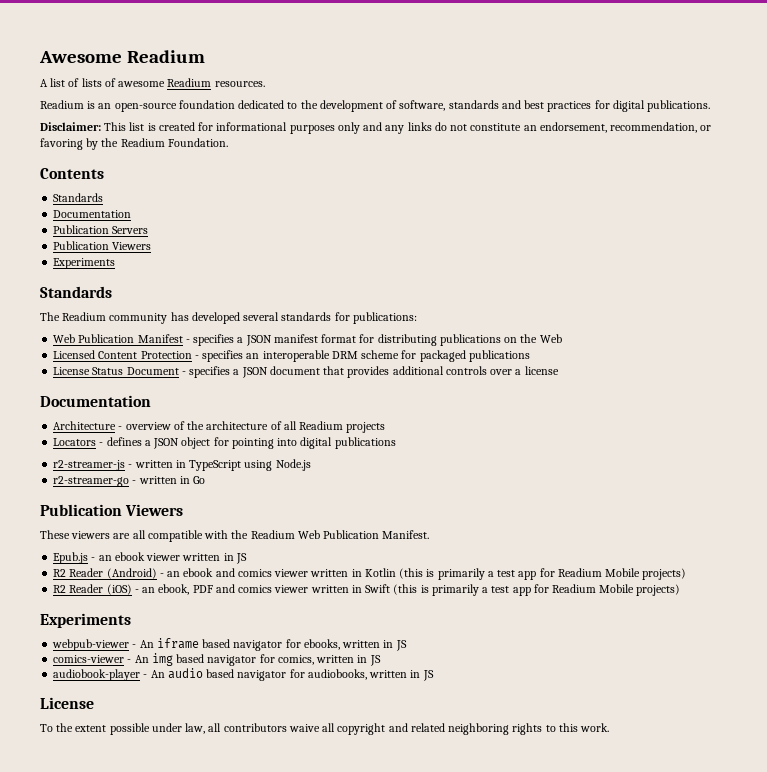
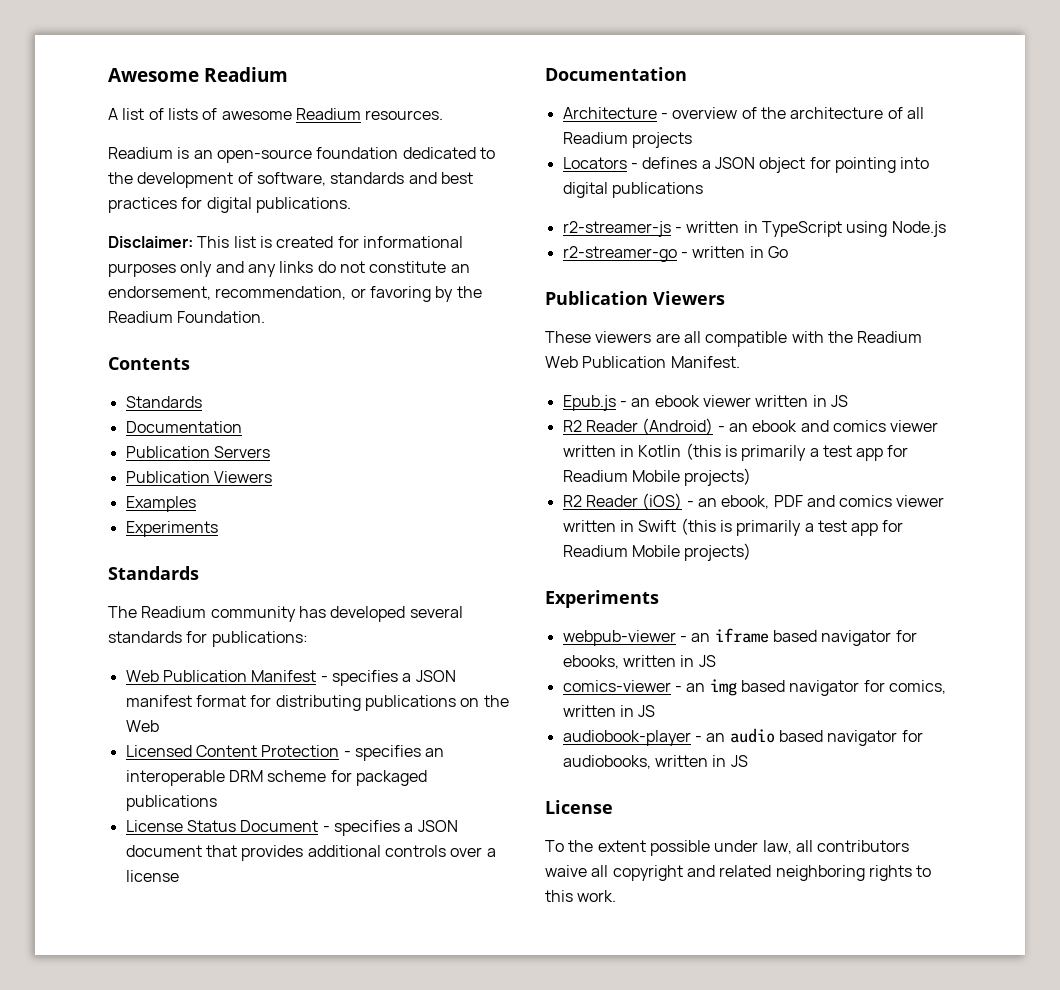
(152, 246) none -> [125,496,196,512] // Examples
[139,640,154,648] An -> [691,633,711,642] an
[134,655,149,663] An -> [686,683,706,692] an
[150,670,165,678] An -> [706,733,726,742] an

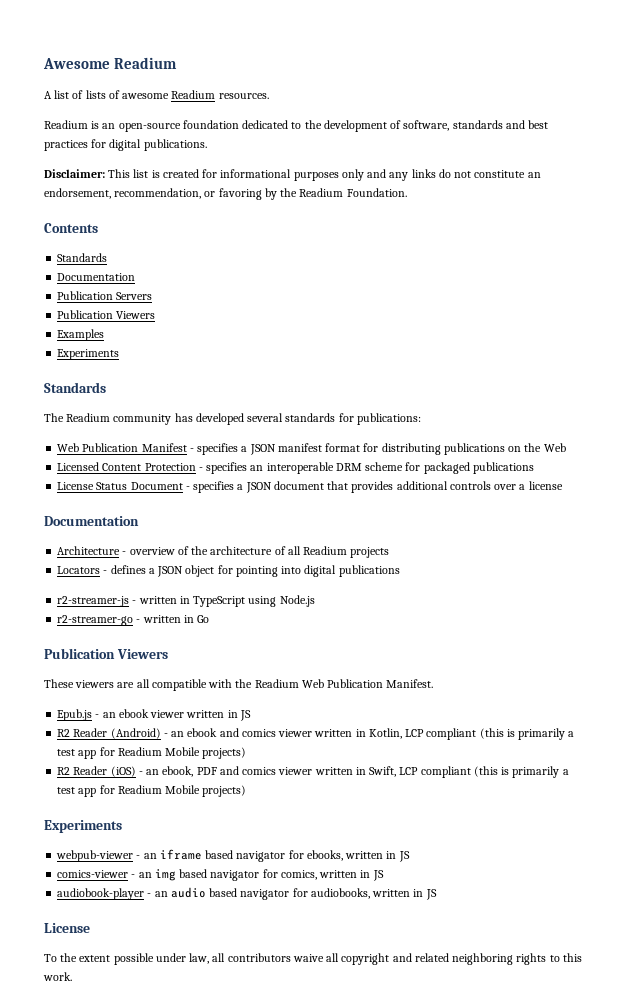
[638,445,682,457] Kotlin -> [368,728,477,740] Kotlin, LCP compliant
[638,520,677,532] Swift -> [369,766,471,778] Swift, LCP compliant

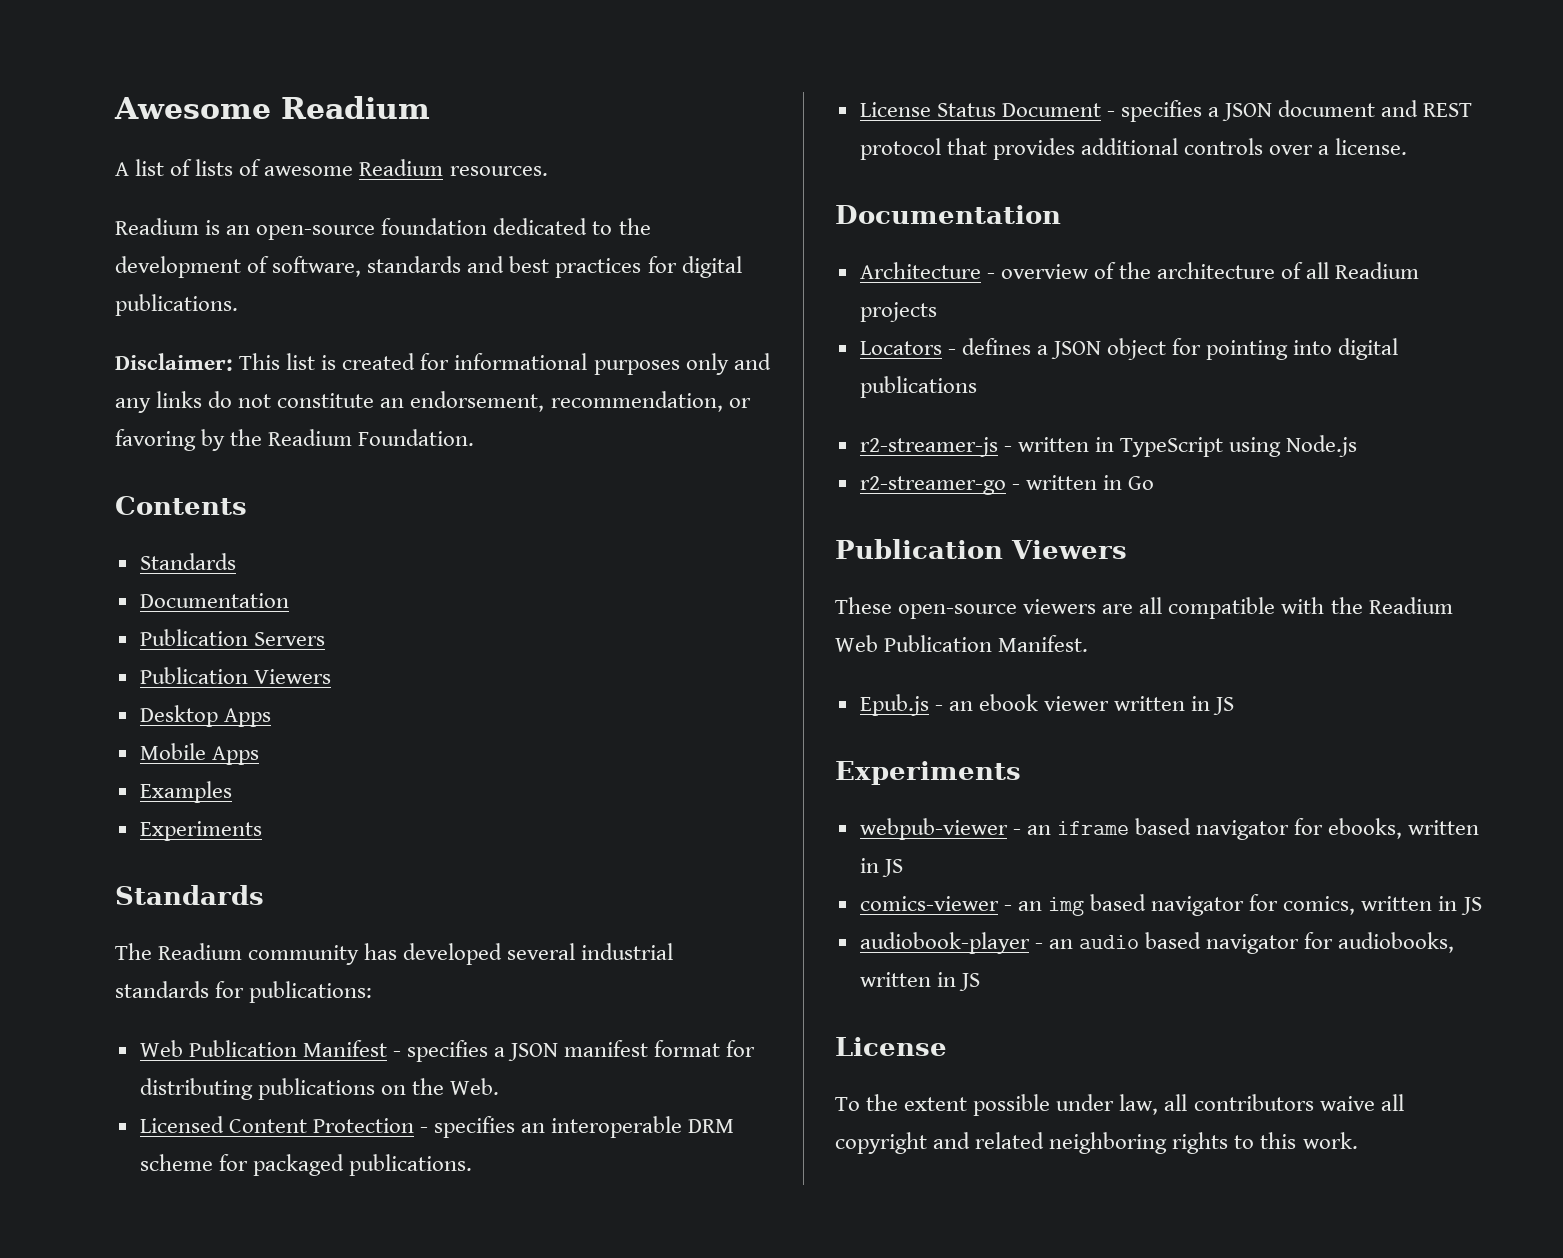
(156, 315) none -> [139,705,271,727] [139,743,259,765] // Desktop Apps // Mobile Apps
(284, 417) none -> [581,943,674,960] industrial
[543,443,566,452] Web -> [450,1078,500,1095] Web.
[472,462,534,474] publications -> [348,1154,472,1176] publications.
(324, 485) none -> [1381,100,1473,117] [859,138,941,160] and REST protocol
[528,481,563,490] license -> [1335,138,1408,155] license.
(74, 683) none -> [898,604,1018,619] open-source
[57,728,575,740] [57,747,247,759] [57,766,569,778] [57,785,247,797] // R2 Reader (Android) - an ebook and comics viewer written in Kotlin, LCP compliant (this is primarily a test app for Readium Mobile projects) // R2 Reader (iOS) - an ebook, PDF and comics viewer written in Swift, LCP compliant (this is primarily a test app for Readium Mobile projects) -> (1235, 706) none

